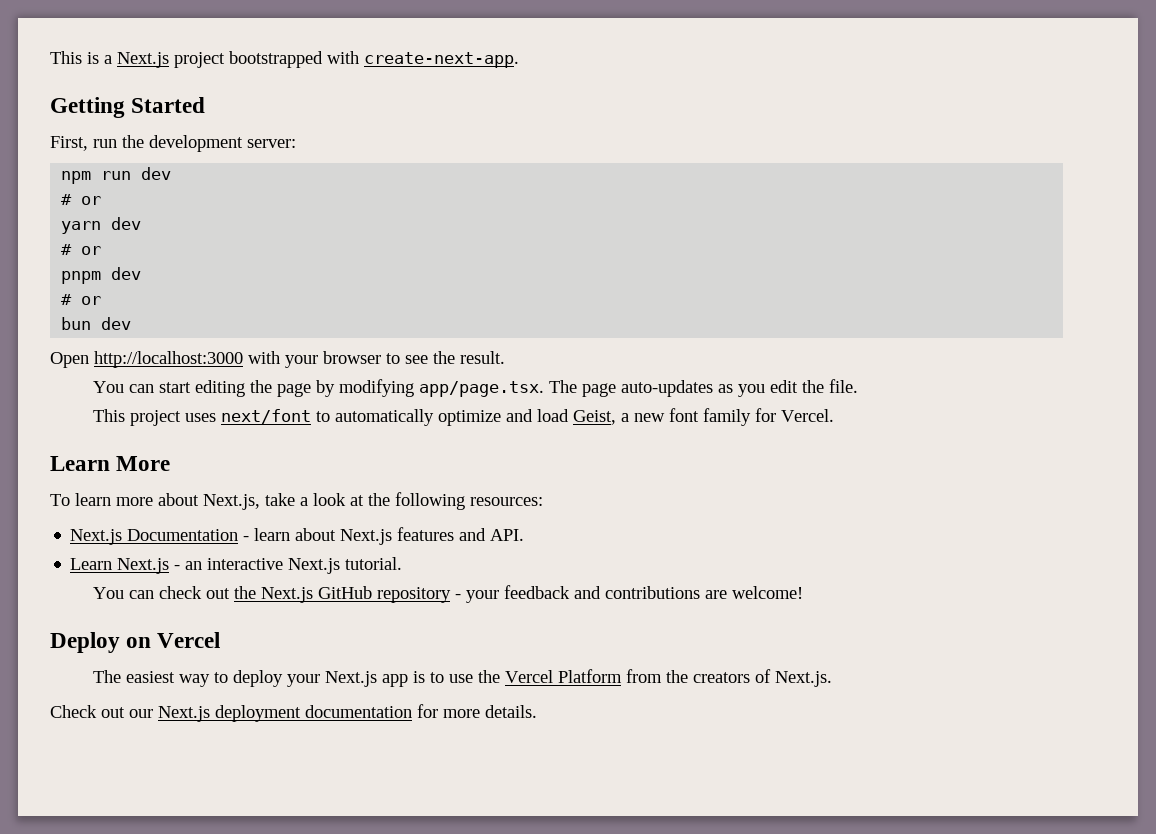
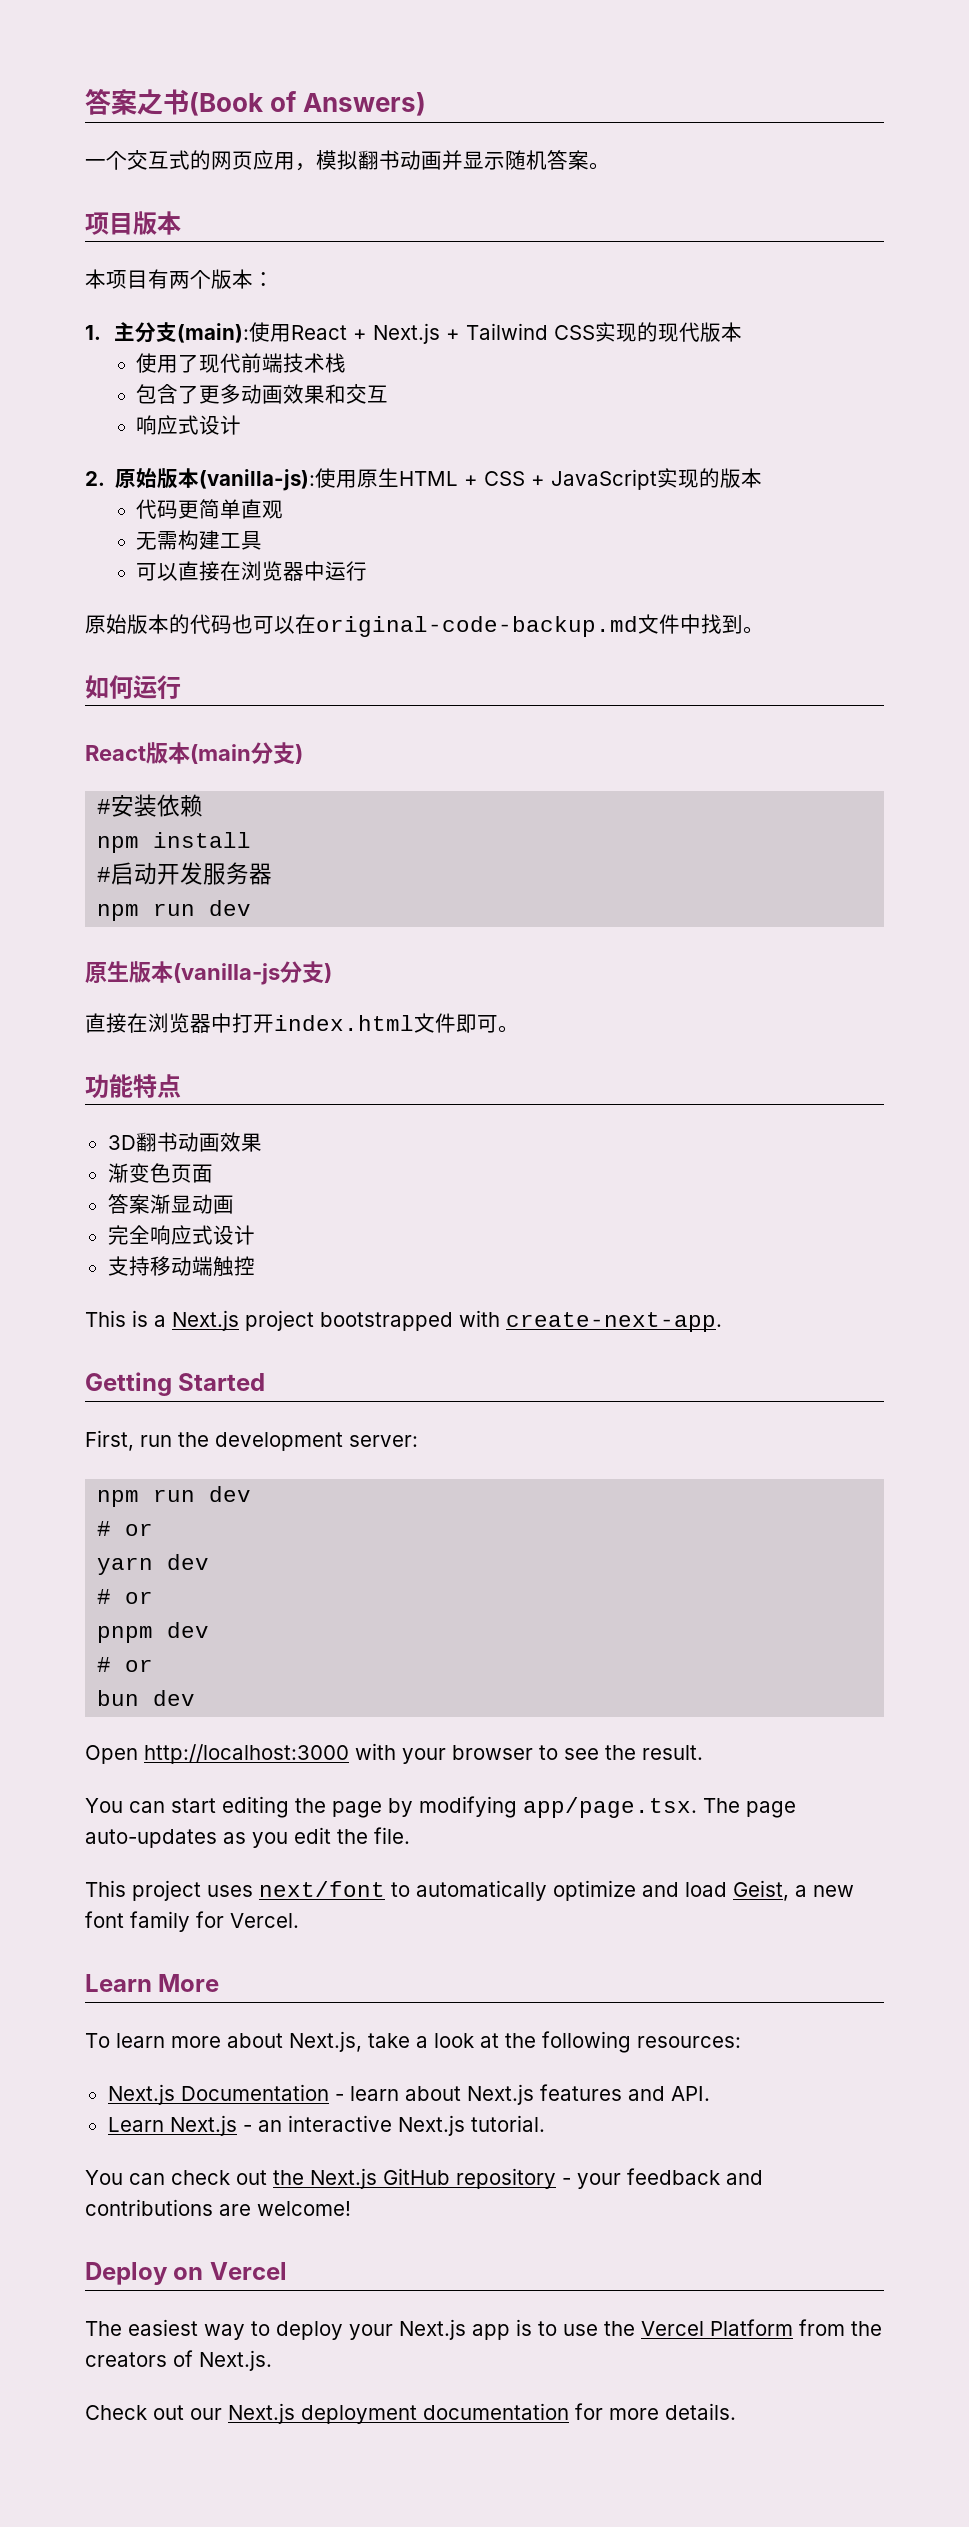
(50, 57) none -> [85,89,427,116] [85,150,610,171] [85,211,181,235] [85,269,274,289] [85,322,742,344] [136,353,347,373] [136,384,389,404] [136,415,242,435] [85,468,763,491] [136,499,284,519] [136,530,263,550] [136,561,368,581] [85,614,764,637] [85,675,181,699] [85,742,303,764] [97,794,204,817] [97,832,252,853] [97,862,273,885] [97,900,252,921] [85,961,332,985] [85,1013,519,1033] [85,1074,181,1098] [107,1132,262,1152] [107,1163,213,1183] [107,1194,234,1214] [107,1225,255,1245] [107,1256,255,1277] 答案之书(Book of Answers) // 一个交互式的网页应用，模拟翻书动画并显示随机答案。 // 项目版本 // 本项目有两个版本： // 1.主分支(main):使用React + Next.js + Tailwind CSS实现的现代版本 // 使用了现代前端技术栈 // 包含了更多动画效果和交互 // 响应式设计 // 2.原始版本(vanilla-js):使用原生HTML + CSS + JavaScript实现的版本 // 代码更简单直观 // 无需构建工具 // 可以直接在浏览器中运行 // 原始版本的代码也可以在original-code-backup.md文件中找到。 // 如何运行 // React版本(main分支) // #安装依赖 // npm install // #启动开发服务器 // npm run dev // 原生版本(vanilla-js分支) // 直接在浏览器中打开index.html文件即可。 // 功能特点 // 3D翻书动画效果 // 渐变色页面 // 答案渐显动画 // 完全响应式设计 // 支持移动端触控 //

